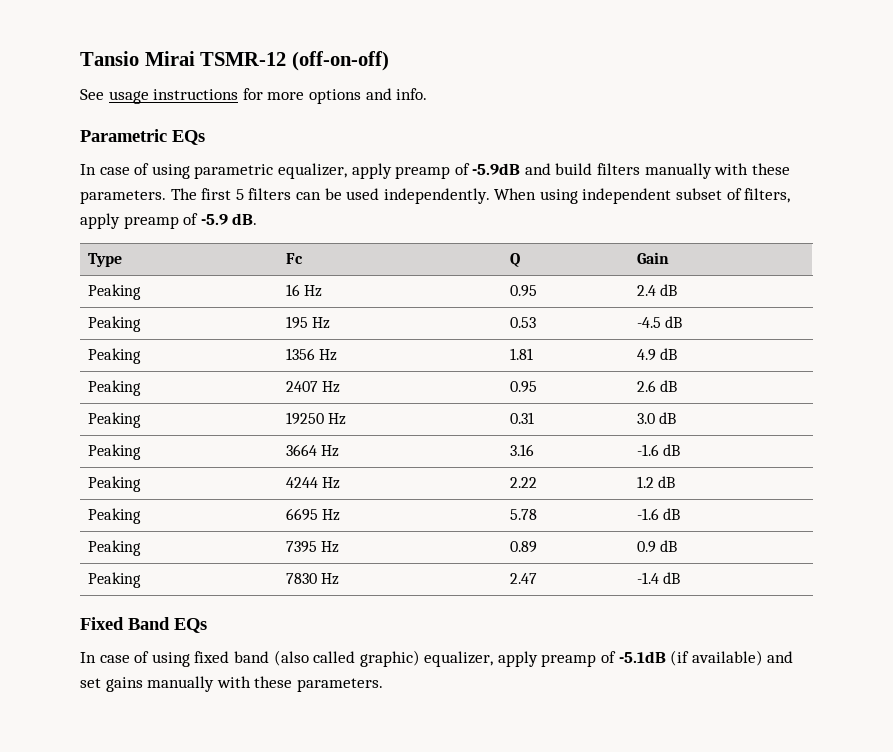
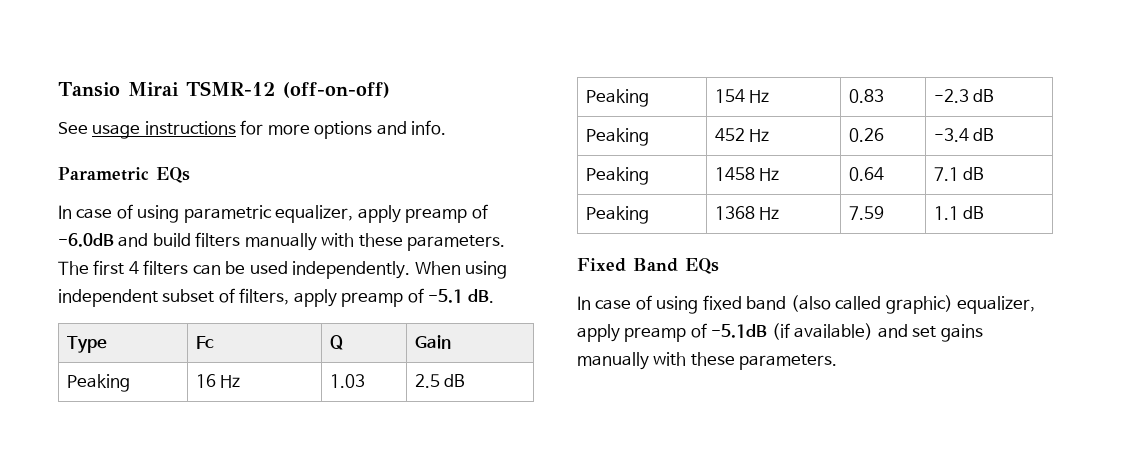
[472,163,521,175] -5.9dB -> [58,233,114,247] -6.0dB
[235,189,244,200] 5 -> [128,261,139,274] 4
[200,214,228,225] -5.9 -> [428,289,464,303] -5.1
[510,285,538,297] [637,284,678,296] [88,316,142,332] [286,316,331,329] [510,317,537,328] [637,316,683,328] [88,348,142,364] [286,348,338,361] [510,348,534,360] [637,348,678,361] [88,380,142,396] [286,381,341,393] [510,381,538,393] [637,380,678,392] [88,412,142,428] [286,412,347,425] [510,412,535,424] [637,412,677,424] [88,444,142,460] [286,444,340,457] [510,444,535,456] [637,444,681,456] [88,476,142,492] [286,477,341,489] [510,477,538,488] [637,476,676,488] [88,508,142,524] [286,508,341,521] [510,509,538,520] [637,508,681,520] [88,540,142,556] [286,541,340,553] [510,541,538,553] [637,540,678,553] [88,572,142,588] [286,573,340,585] [510,573,538,584] [637,572,660,584] 0.95 | 2.4 dB // Peaking | 195 Hz | 0.53 | -4.5 dB // Peaking | 1356 Hz | 1.81 | 4.9 dB // Peaking | 2407 Hz | 0.95 | 2.6 dB // Peaking | 19250 Hz | 0.31 | 3.0 dB // Peaking | 3664 Hz | 3.16 | -1.6 dB // Peaking | 4244 Hz | 2.22 | 1.2 dB // Peaking | 6695 Hz | 5.78 | -1.6 dB // Peaking | 7395 Hz | 0.89 | 0.9 dB // Peaking | 7830 Hz | 2.47 | -1.4 -> [329,374,365,388] [414,374,466,388] [585,89,649,107] [714,89,770,103] [848,89,884,103] [933,89,995,103] [585,128,649,146] [714,128,770,142] [848,128,884,142] [933,128,995,142] [585,167,649,185] [714,167,780,181] [848,167,884,181] [933,167,985,181] [585,206,649,224] [714,206,780,220] [848,206,884,220] [933,206,959,220] 1.03 | 2.5 dB // Peaking | 154 Hz | 0.83 | -2.3 dB // Peaking | 452 Hz | 0.26 | -3.4 dB // Peaking | 1458 Hz | 0.64 | 7.1 dB // Peaking | 1368 Hz | 7.59 | 1.1

